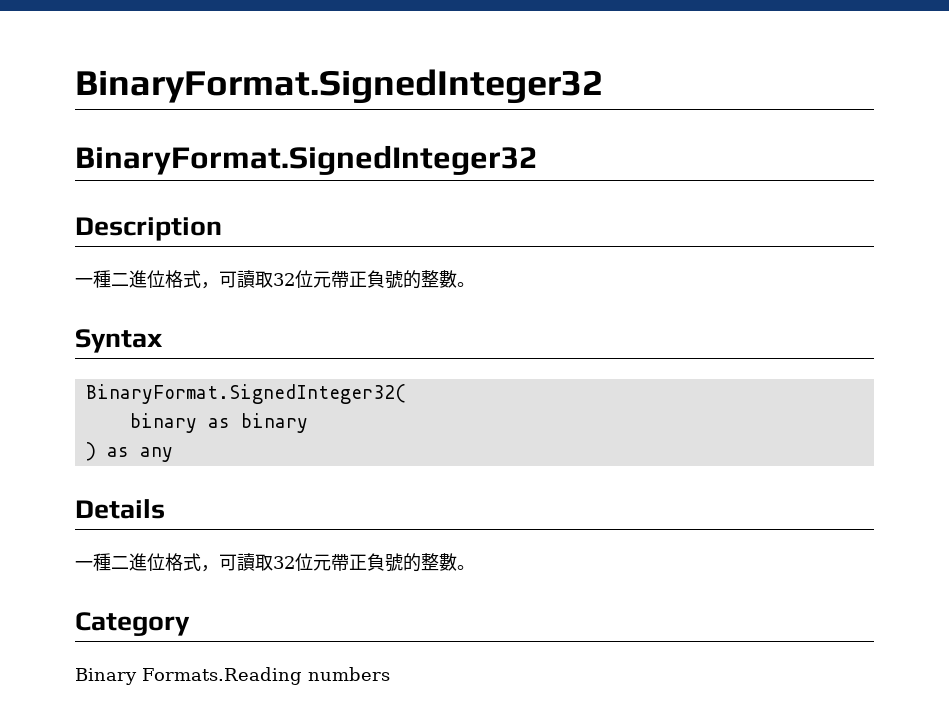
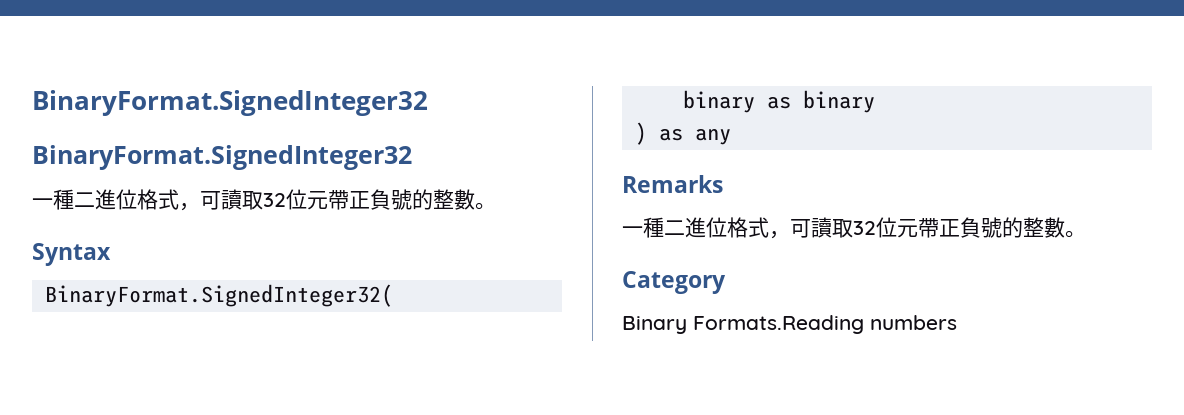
[75,217,222,241] // Description -> (412, 157) none
[75,499,165,519] Details -> [622,175,723,193] Remarks

